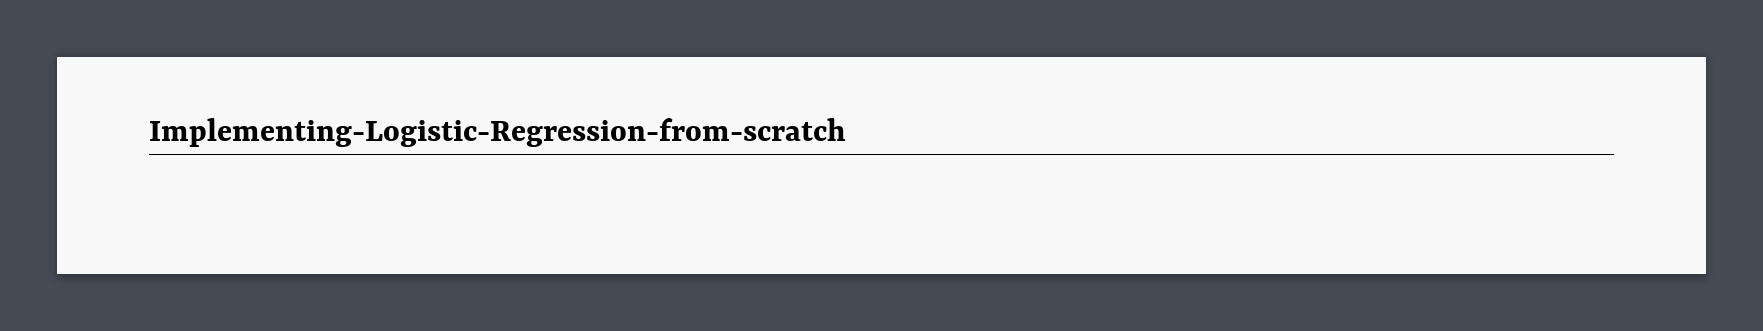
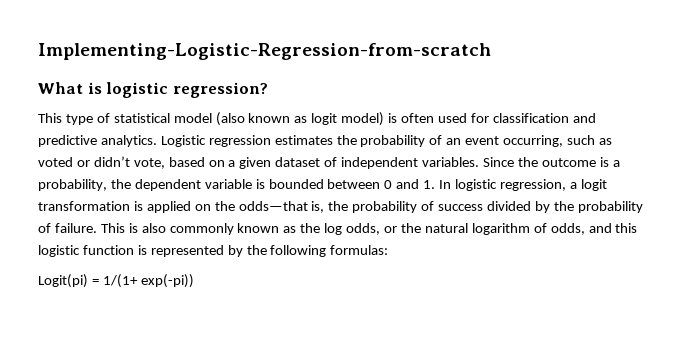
(846, 132) none -> [38,82,268,98] [38,112,596,126] [38,135,612,147] [38,156,620,169] [38,179,607,191] [38,201,643,213] [38,223,638,235] [38,245,389,257] [38,274,194,288] // What is logistic regression? // This type of statistical model (also known as logit model) is often used for classification and predictive analytics. Logistic regression estimates the probability of an event occurring, such as voted or didn’t vote, based on a given dataset of independent variables. Since the outcome is a probability, the dependent variable is bounded between 0 and 1. In logistic regression, a logit transformation is applied on the odds—that is, the probability of success divided by the probability of failure. This is also commonly known as the log odds, or the natural logarithm of odds, and this logistic function is represented by the following formulas: // Logit(pi) = 1/(1+ exp(-pi))

